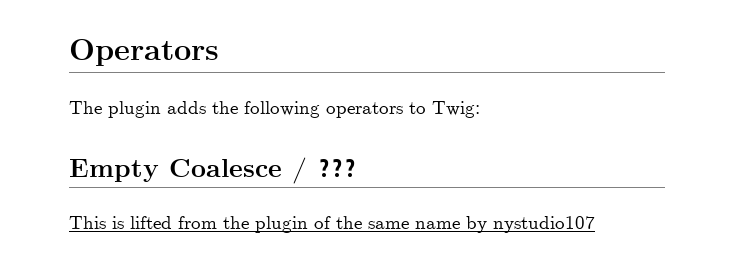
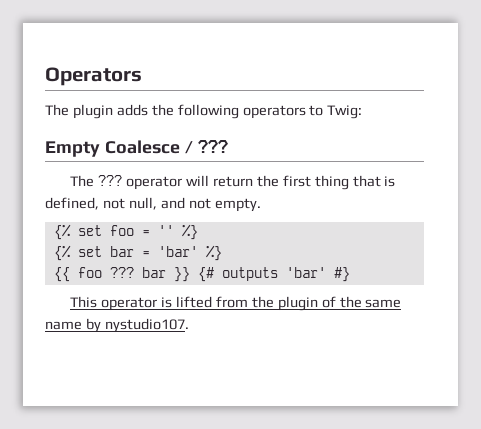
(356, 168) none -> [70,175,396,190] [45,197,261,212] [53,224,198,240] [53,245,222,261] [53,267,350,282] // The ??? operator will return the first thing that is defined, not null, and not empty. // {% set foo = '' %} // {% set bar = 'bar' %} // {{ foo ??? bar }} {# outputs 'bar' #}
(106, 222) none -> [101,297,158,311] operator
[493,216,595,233] nystudio107 -> [104,318,189,333] nystudio107.

